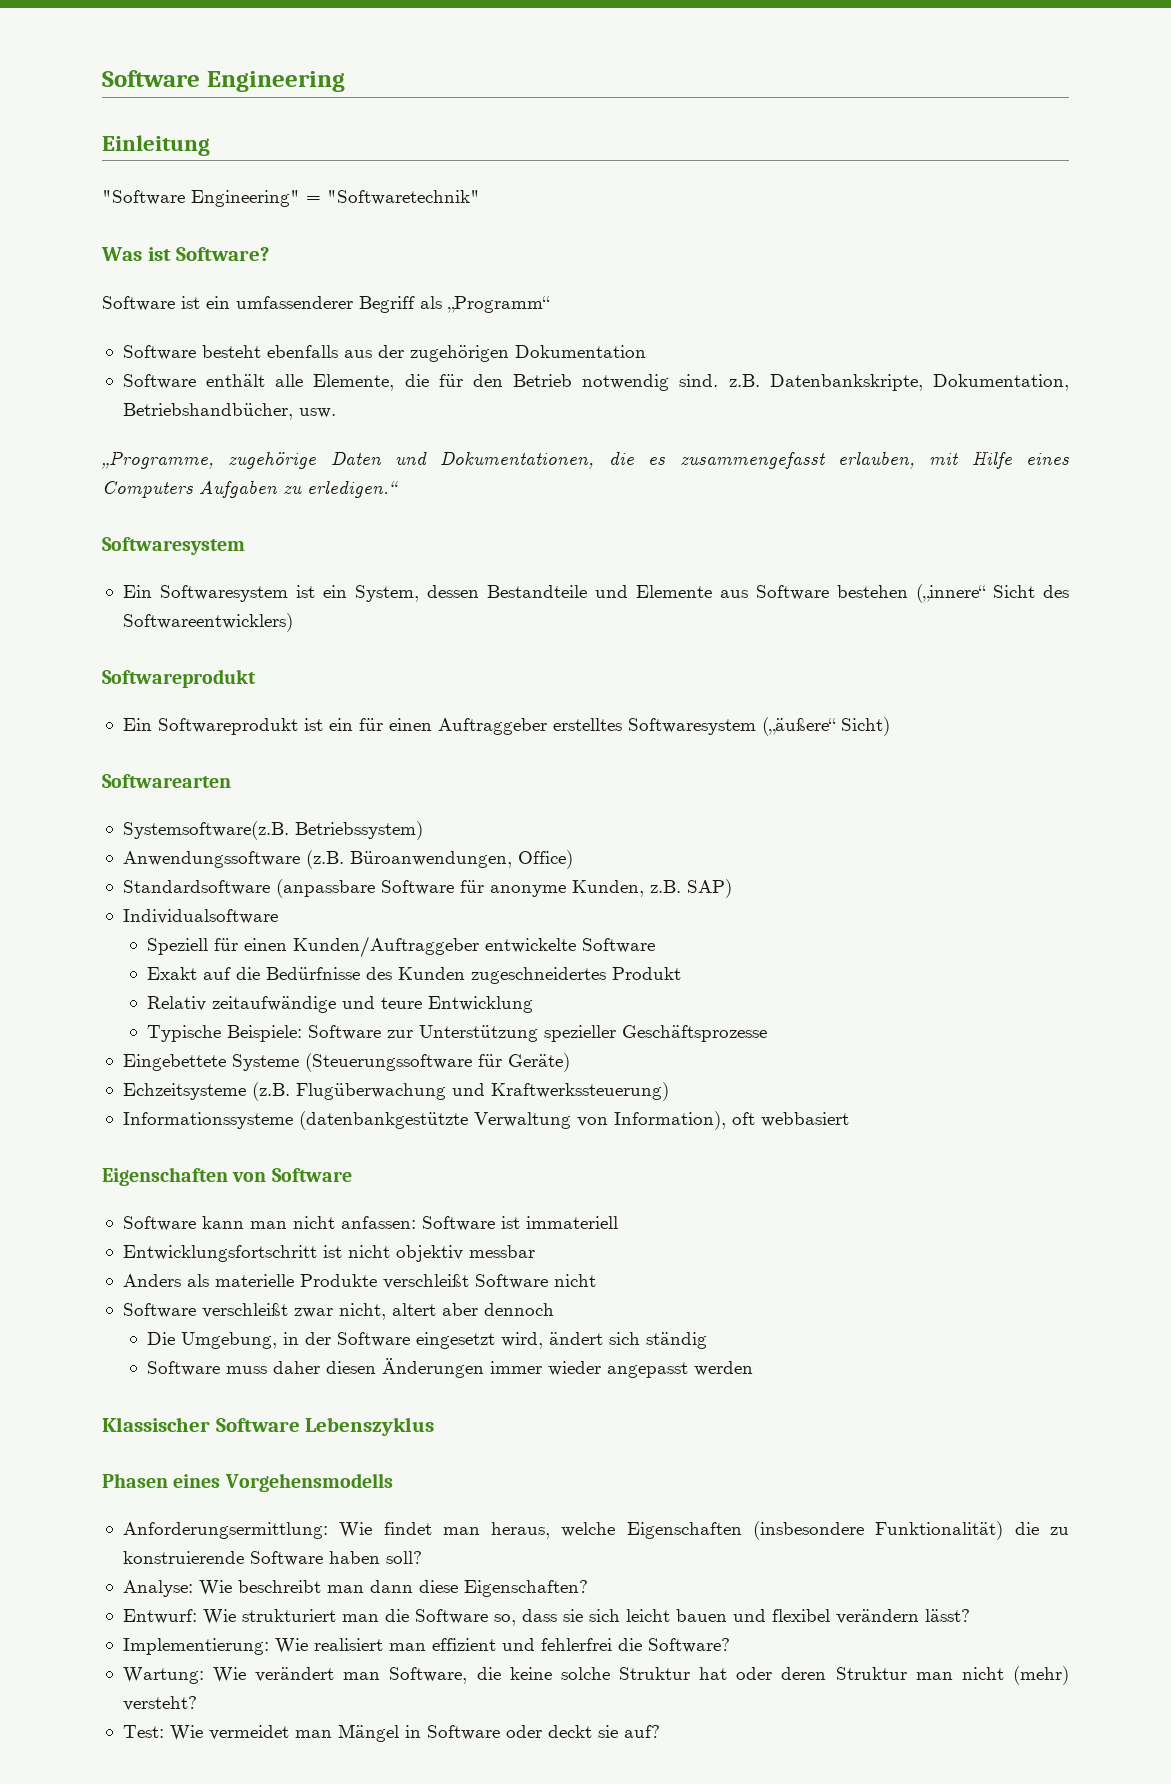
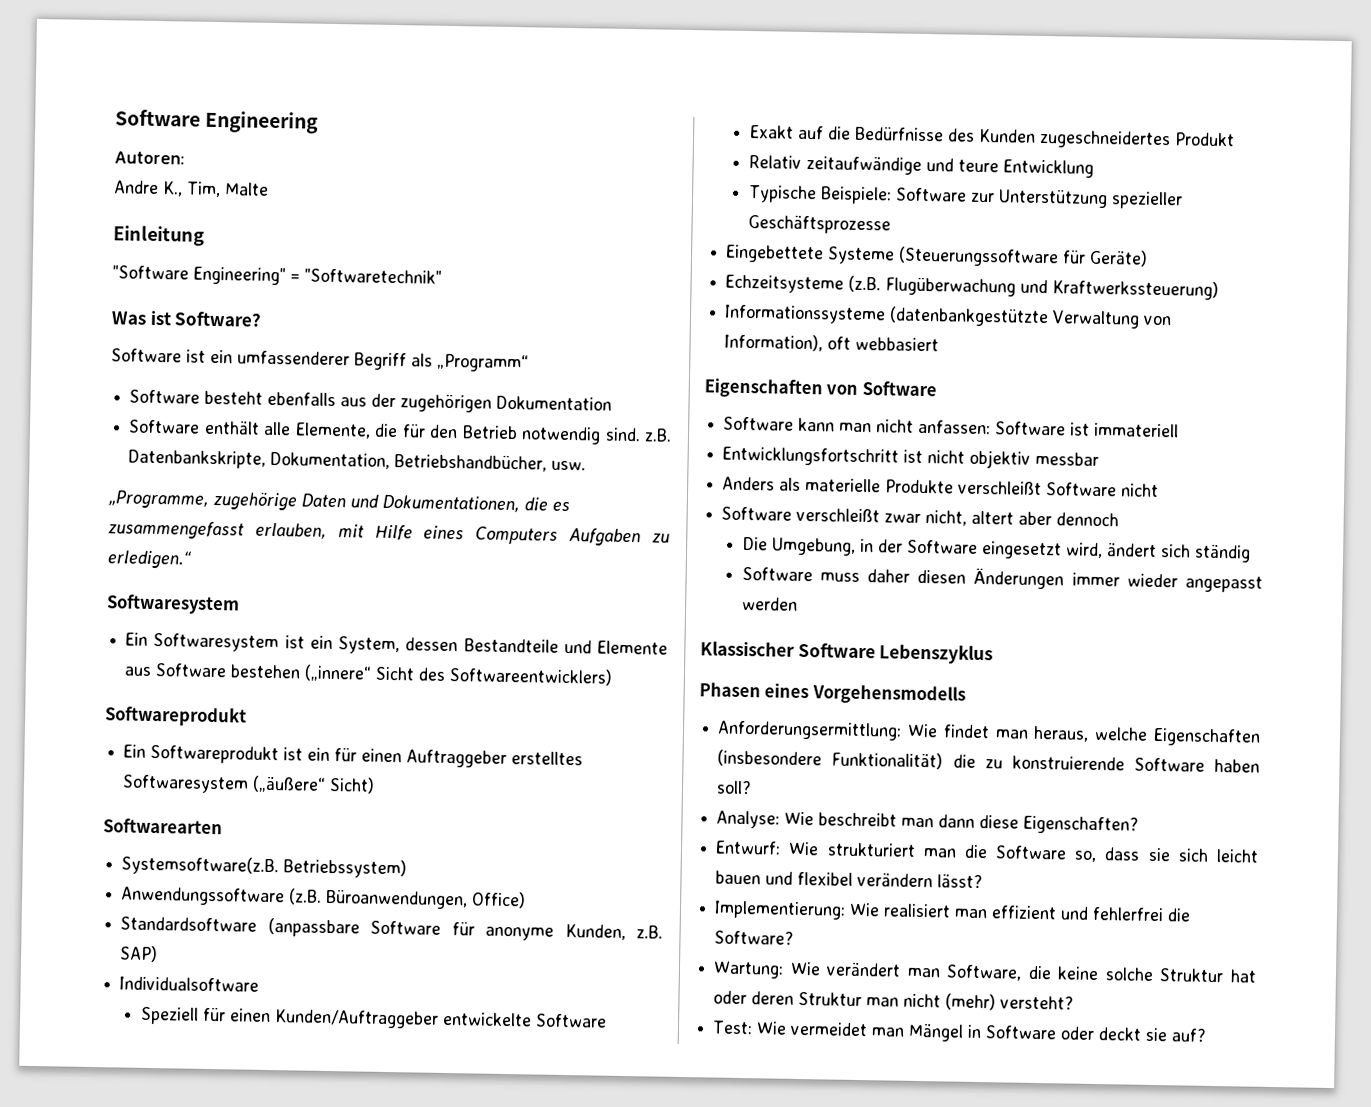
(345, 81) none -> [114,151,185,165] [114,180,269,198] // Autoren: // Andre K., Tim, Malte

